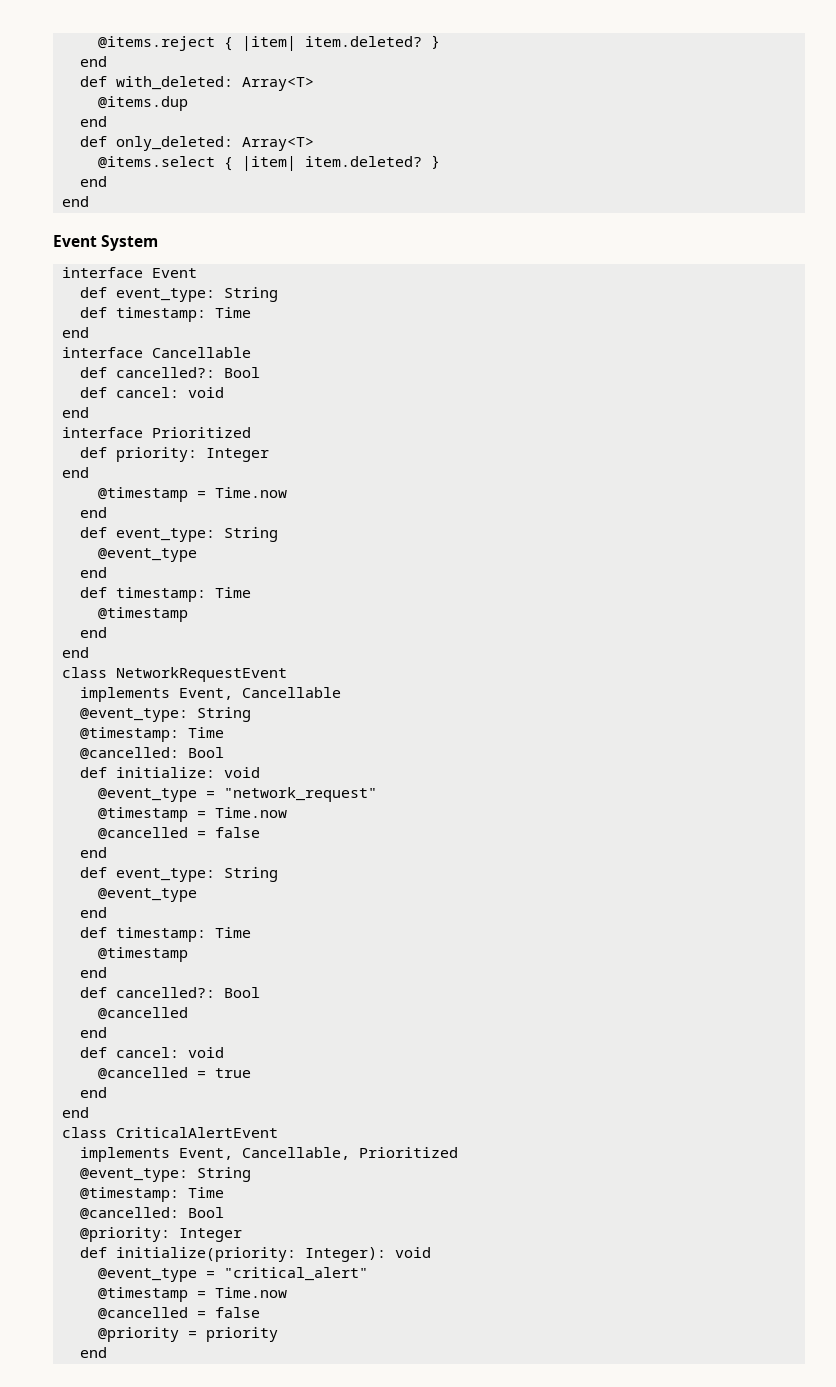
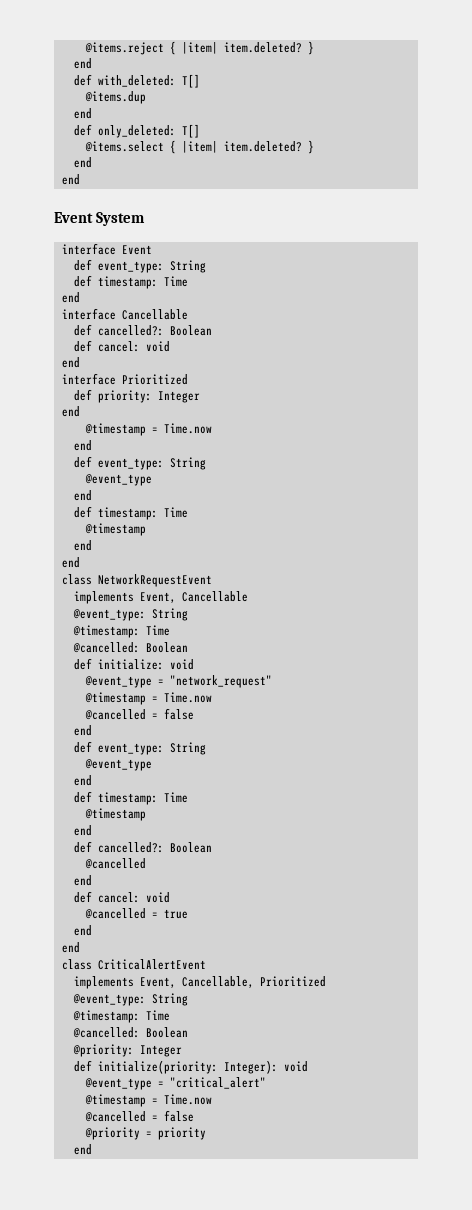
[242,77,314,91] Array<T> -> [181,74,200,88] T[]
[242,137,314,151] Array<T> -> [181,124,200,138] T[]
[224,367,260,378] Bool -> [169,325,212,336] Boolean
[188,747,224,758] Bool -> [145,642,188,653] Boolean
[224,987,260,998] Bool -> [169,842,212,853] Boolean
[188,1207,224,1218] Bool -> [145,1027,188,1038] Boolean

